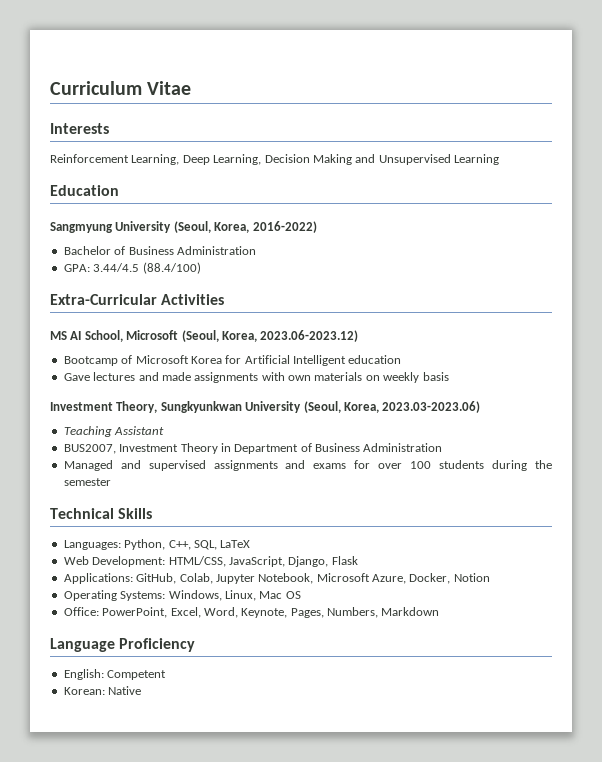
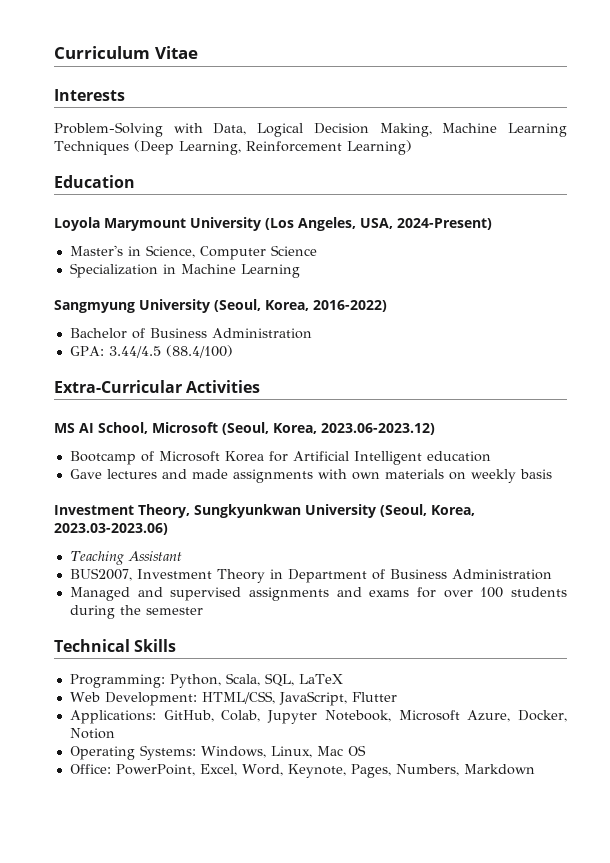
[50,154,499,165] [50,185,119,196] Reinforcement Learning, Deep Learning, Decision Making and Unsupervised Learning // Education -> [54,122,567,137] [54,140,412,155] [54,175,135,188] [54,217,492,231] [69,245,317,260] [69,263,300,278] Problem-Solving with Data, Logical Decision Making, Machine Learning Techniques (Deep Learning, Reinforcement Learning) // Education // Loyola Marymount University (Los Angeles, USA, 2024-Present) // Master's in Science, Computer Science // Specialization in Machine Learning
[63,539,191,550] Languages: Python, C++, -> [69,673,260,688] Programming: Python, Scala,
[288,556,358,567] Django, Flask -> [351,692,397,702] Flutter
[50,638,196,652] [63,669,167,680] [63,686,142,695] // Language Proficiency // English: Competent // Korean: Native -> (535, 769) none

